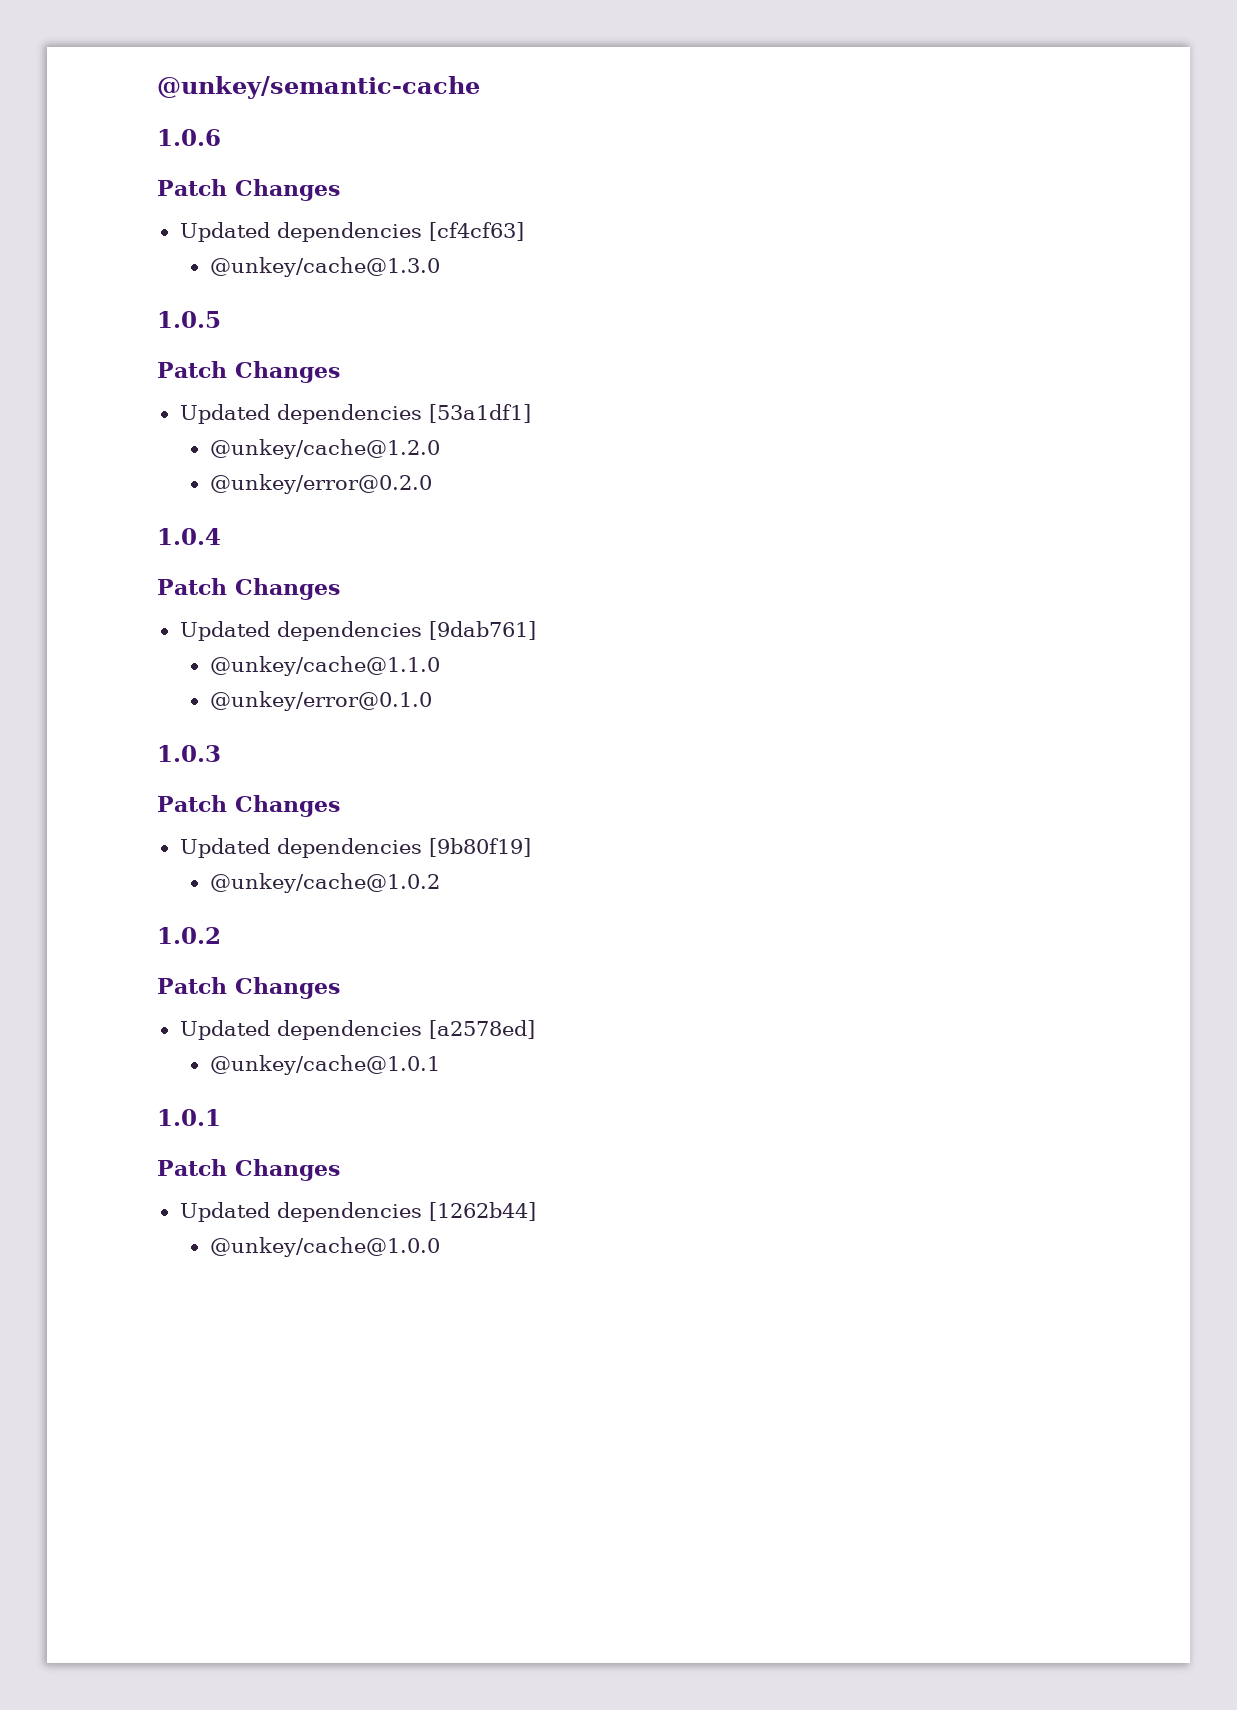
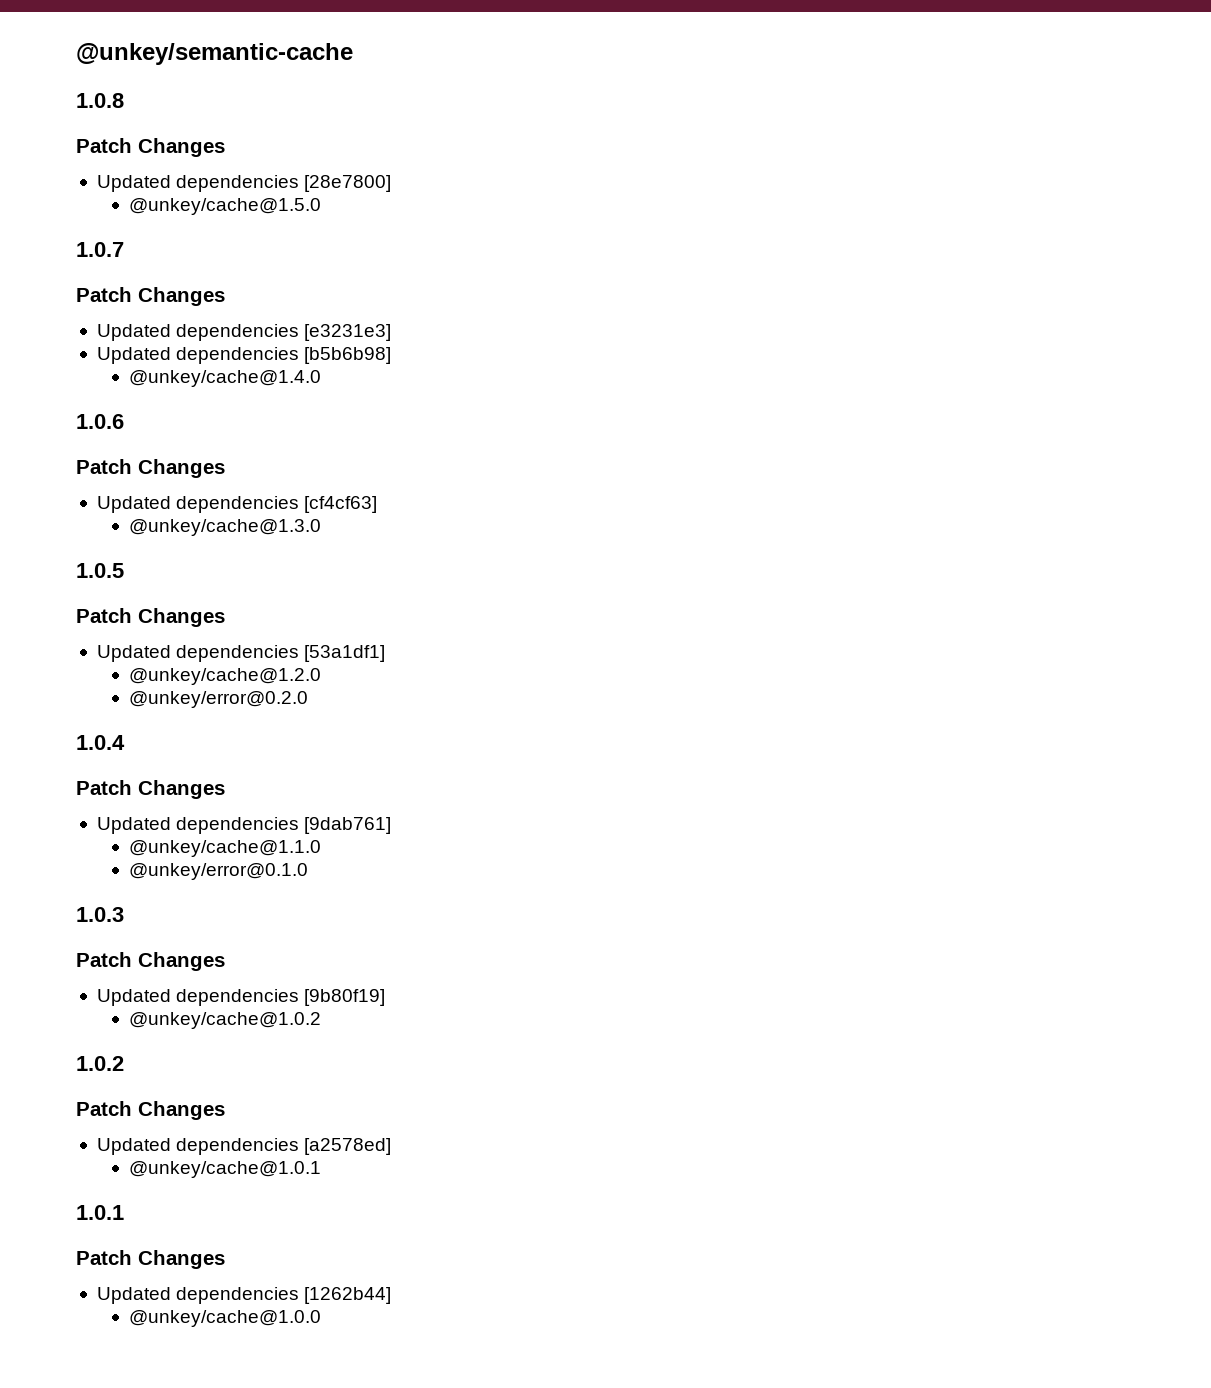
(480, 87) none -> [76,93,124,108] [76,138,225,157] [96,175,392,192] [129,198,322,215] [76,242,124,257] [76,287,225,306] [96,324,392,341] [96,347,392,364] [129,370,322,387] // 1.0.8 // Patch Changes // Updated dependencies [28e7800] // @unkey/cache@1.5.0 // 1.0.7 // Patch Changes // Updated dependencies [e3231e3] // Updated dependencies [b5b6b98] // @unkey/cache@1.4.0

